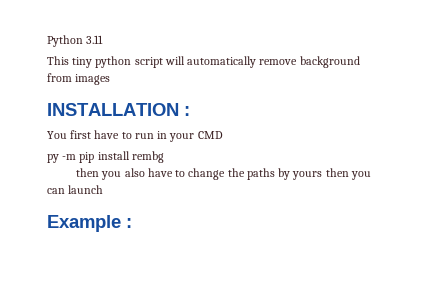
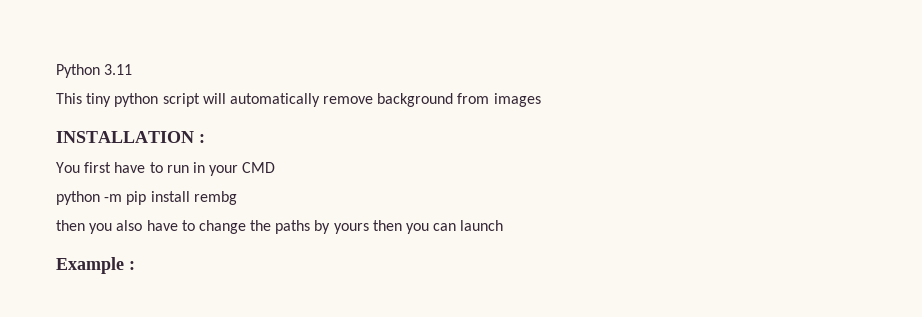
[47,154,59,163] py -> [56,191,100,205] python

